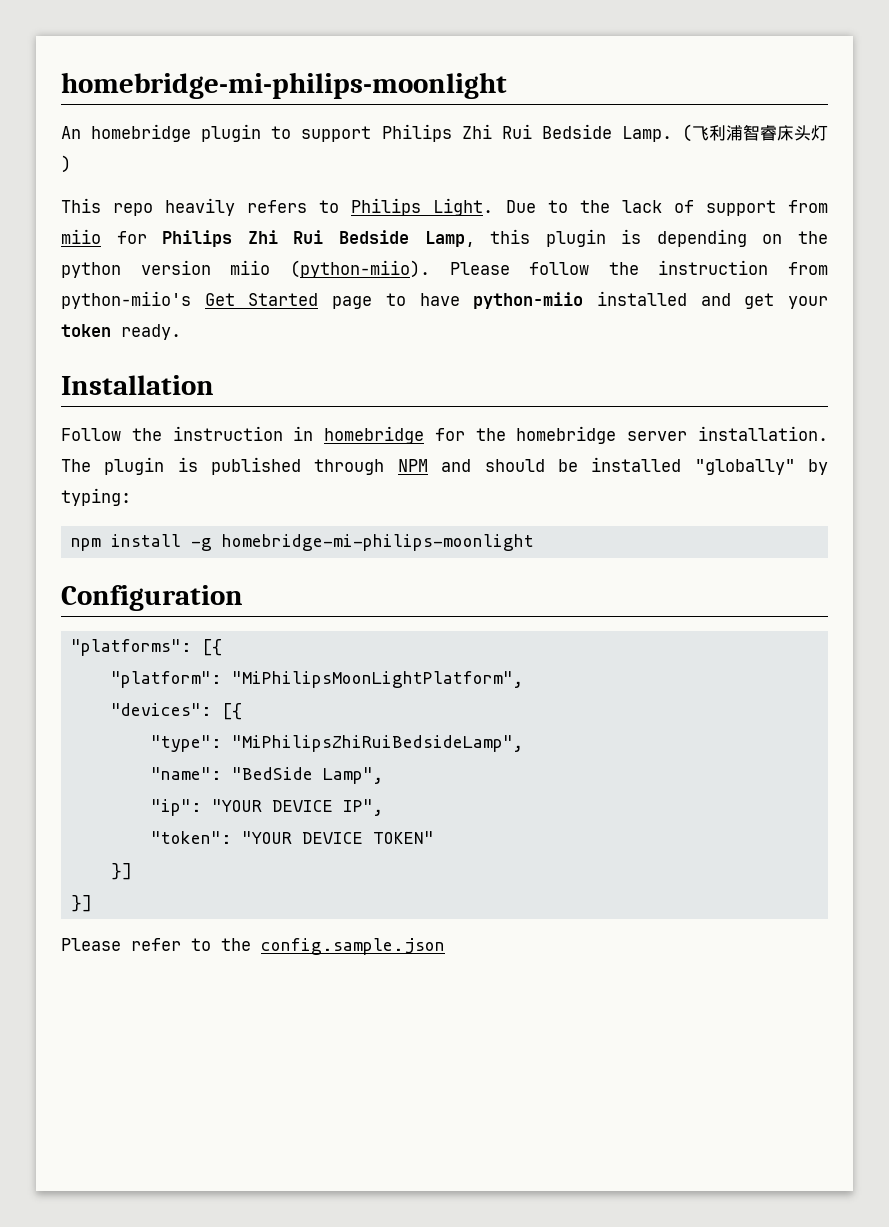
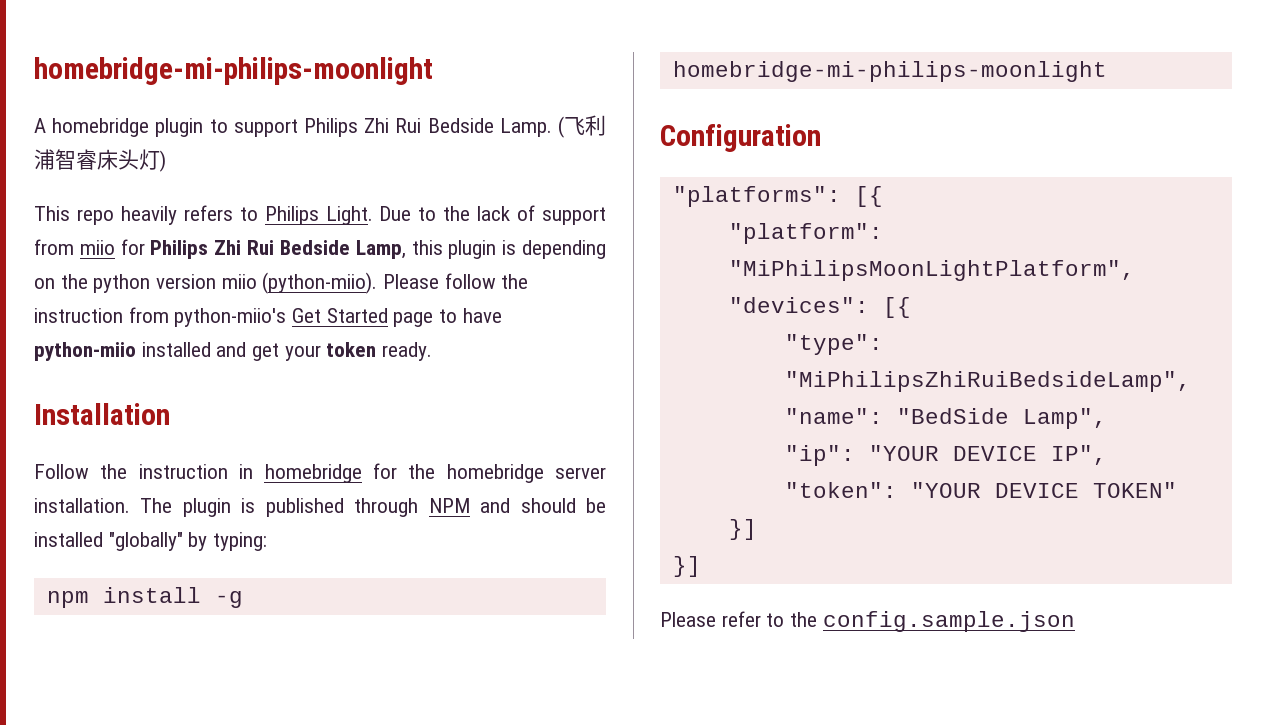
[61,72,507,99] [61,126,81,139] homebridge-mi-philips-moonlight // An -> [34,57,433,85] [34,118,46,133] homebridge-mi-philips-moonlight // A

